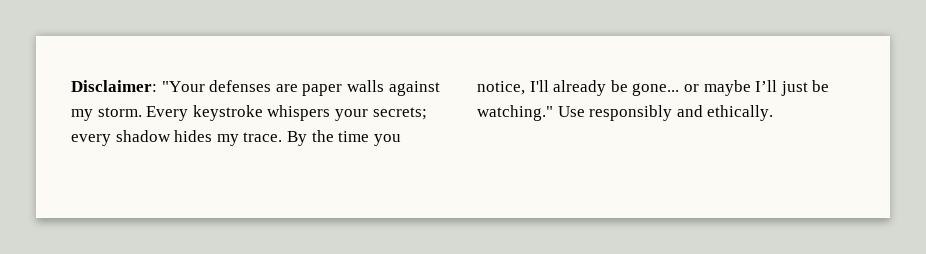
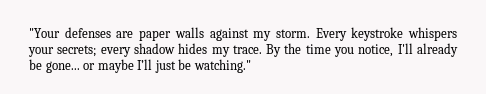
[71,80,157,92] Disclaimer: -> (29, 33) none
[557,105,774,121] Use responsibly and ethically. -> (251, 66) none

